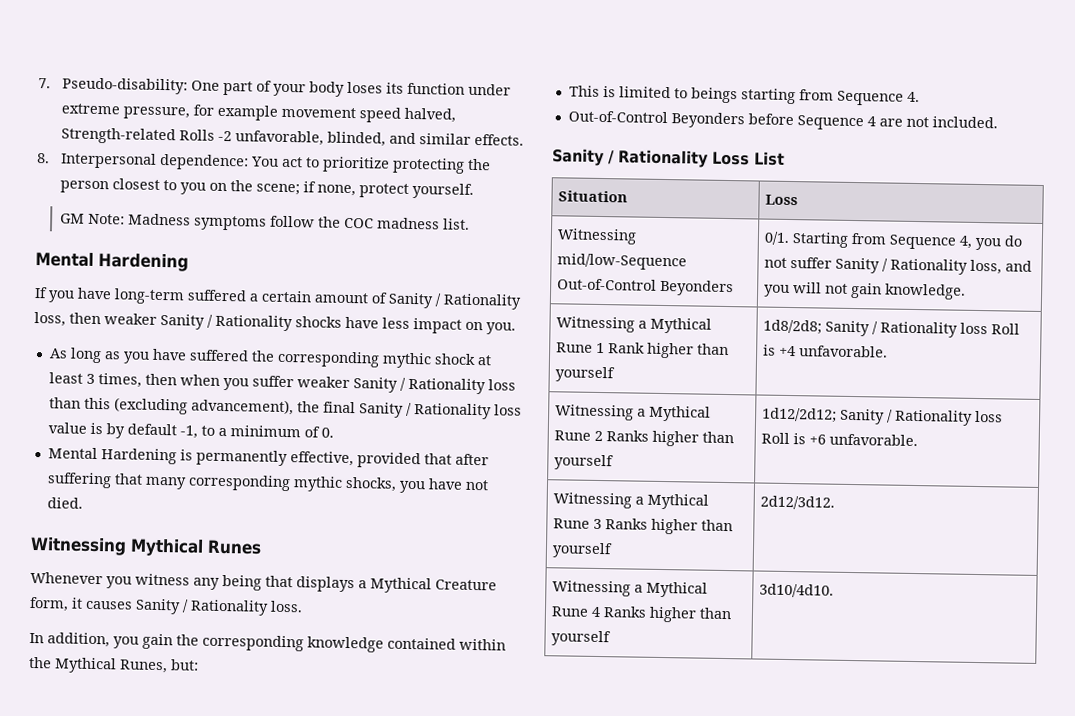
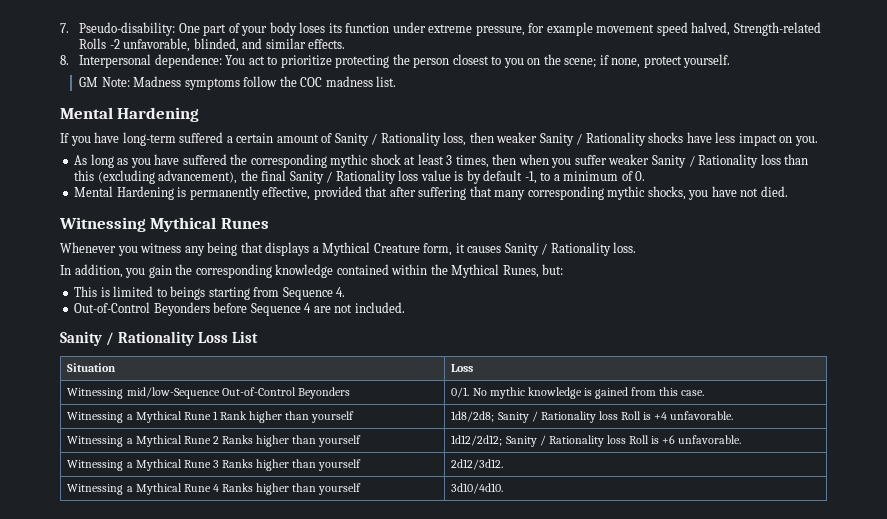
[792,232,1024,251] [764,257,1033,275] [764,282,967,300] Starting from Sequence 4, you do not suffer Sanity / Rationality loss, and you will not gain knowledge. -> [472,387,705,399] No mythic knowledge is gained from this case.

